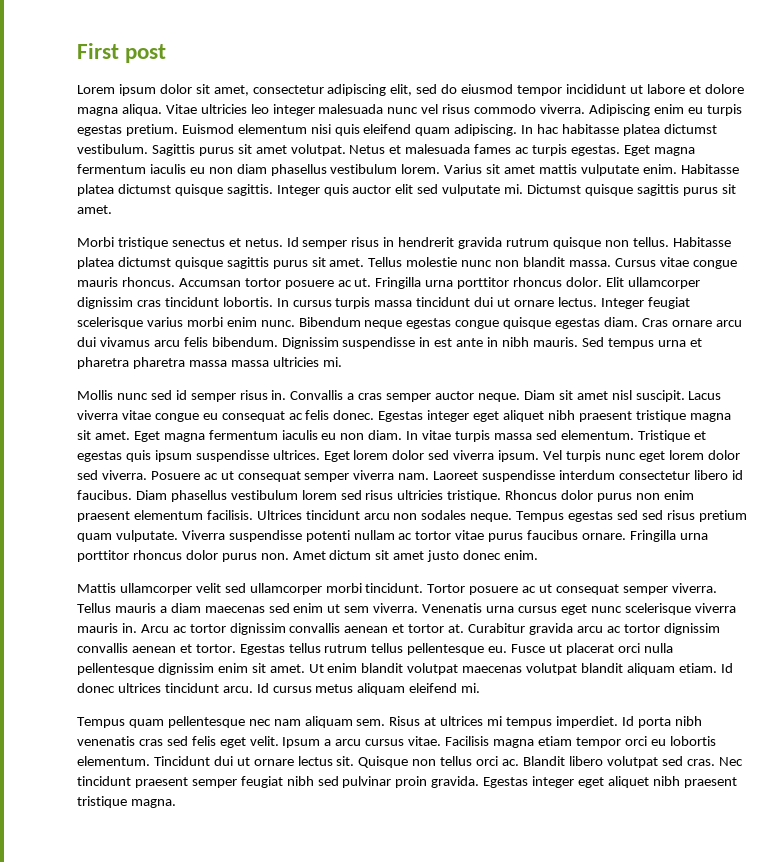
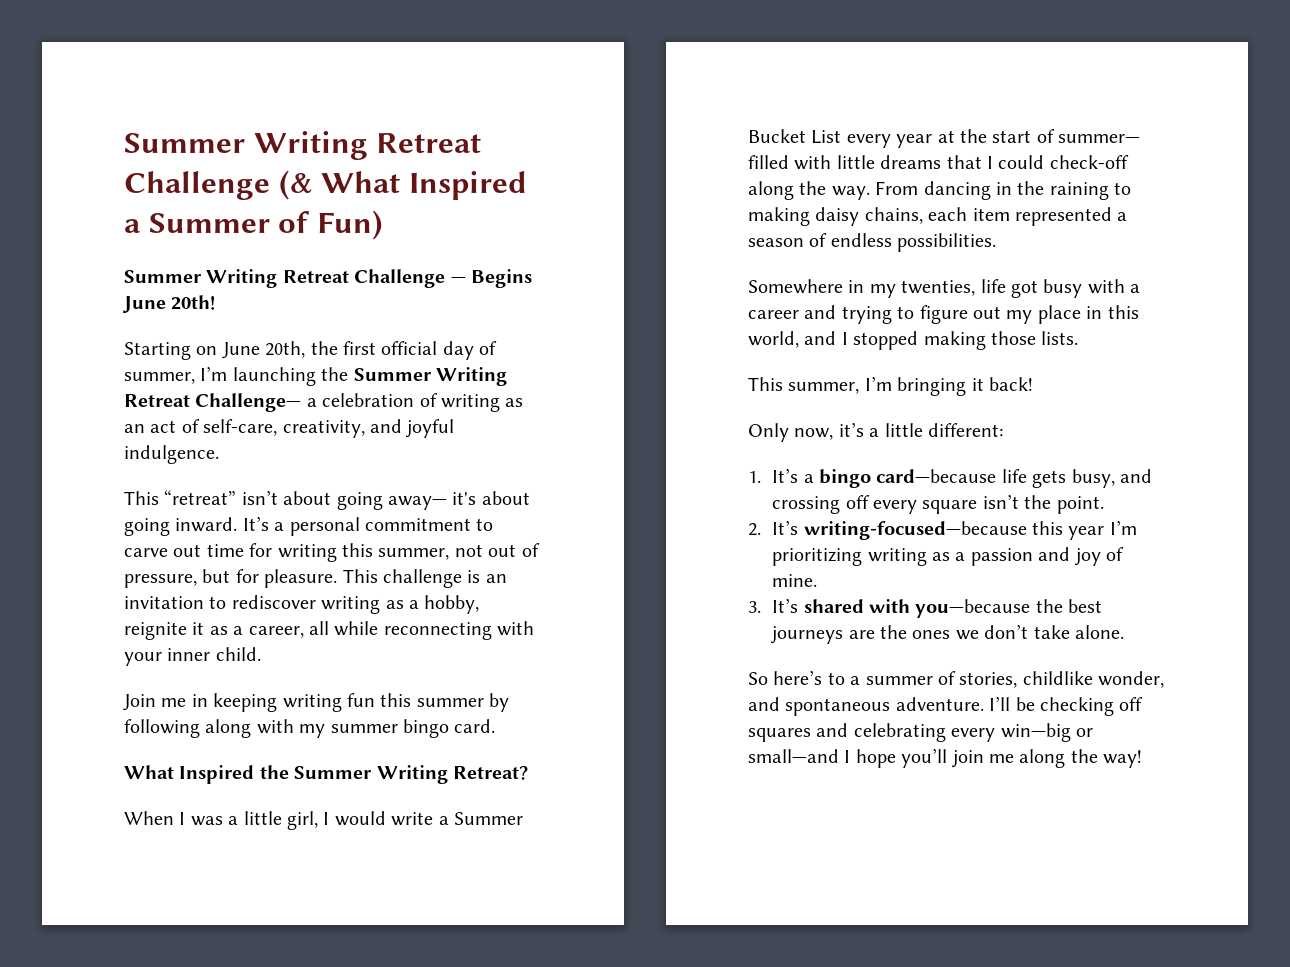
[77,43,167,63] [77,84,744,96] [77,104,742,116] [77,124,717,136] [77,144,695,156] [77,164,739,176] [77,184,736,196] [77,205,112,214] [77,237,731,249] [77,257,737,269] [77,277,700,289] [77,297,690,309] [77,317,742,329] [77,337,702,349] [77,357,342,369] [77,390,722,402] [77,410,731,422] [77,430,706,442] [77,450,740,462] [77,470,743,482] [77,490,694,502] [77,510,747,522] [77,530,708,542] [77,550,539,562] [77,583,717,595] [77,603,736,615] [77,623,720,635] [77,643,673,655] [77,663,733,675] [77,683,481,695] [77,716,702,728] [77,736,716,748] [77,756,743,768] [77,776,737,788] [77,796,176,808] First post // Lorem ipsum dolor sit amet, consectetur adipiscing elit, sed do eiusmod tempor incididunt ut labore et dolore magna aliqua. Vitae ultricies leo integer malesuada nunc vel risus commodo viverra. Adipiscing enim eu turpis egestas pretium. Euismod elementum nisi quis eleifend quam adipiscing. In hac habitasse platea dictumst vestibulum. Sagittis purus sit amet volutpat. Netus et malesuada fames ac turpis egestas. Eget magna fermentum iaculis eu non diam phasellus vestibulum lorem. Varius sit amet mattis vulputate enim. Habitasse platea dictumst quisque sagittis. Integer quis auctor elit sed vulputate mi. Dictumst quisque sagittis purus sit amet. // Morbi tristique senectus et netus. Id semper risus in hendrerit gravida rutrum quisque non tellus. Habitasse platea dictumst quisque sagittis purus sit amet. Tellus molestie nunc non blandit massa. Cursus vitae congue mauris rhoncus. Accumsan tortor posuere ac ut. Fringilla urna porttitor rhoncus dolor. Elit ullamcorper dignissim cras tincidunt lobortis. In cursus turpis massa tincidunt dui ut ornare lectus. Integer feugiat scelerisque varius morbi enim nunc. Bibendum neque egestas congue quisque egestas diam. Cras ornare arcu dui vivamus arcu felis bibendum. Dignissim suspendisse in est ante in nibh mauris. Sed tempus urna et pharetra pharetra massa massa ultricies mi. // Mollis nunc sed id semper risus in. Convallis a cras semper auctor neque. Diam sit amet nisl suscipit. Lacus viverra vitae congue eu consequat ac felis donec. Egestas integer eget aliquet nibh praesent tristique magna sit amet. Eget magna fermentum iaculis eu non diam. In vitae turpis massa sed elementum. Tristique et egestas quis ipsum suspendisse ultrices. Eget lorem dolor sed viverra ipsum. Vel turpis nunc eget lorem dolor sed viverra. Posuere ac ut consequat semper viverra nam. Laoreet suspendisse interdum consectetur libero id faucibus. Diam phasellus vestibulum lorem sed risus ultricies tristique. Rhoncus dolor purus non enim praesent elementum facilisis. Ultrices tincidunt arcu non sodales neque. Tempus egestas sed sed risus pretium quam vulputate. Viverra suspendisse potenti nullam ac tortor vitae purus faucibus ornare. Fringilla urna porttitor rhoncus dolor purus non. Amet dictum sit amet justo donec enim. // Mattis ullamcorper velit sed ullamcorper morbi tincidunt. Tortor posuere ac ut consequat semper viverra. Tellus mauris a diam maecenas sed enim ut sem viverra. Venenatis urna cursus eget nunc scelerisque viverra mauris in. Arcu ac tortor dignissim convallis aenean et tortor at. Curabitur gravida arcu ac tortor dignissim convallis aenean et tortor. Egestas tellus rutrum tellus pellentesque eu. Fusce ut placerat orci nulla pellentesque dignissim enim sit amet. Ut enim blandit volutpat maecenas volutpat blandit aliquam etiam. Id donec ultrices tincidunt arcu. Id cursus metus aliquam eleifend mi. // Tempus quam pellentesque nec nam aliquam sem. Risus at ultrices mi tempus imperdiet. Id porta nibh venenatis cras sed felis eget velit. Ipsum a arcu cursus vitae. Facilisis magna etiam tempor orci eu lobortis elementum. Tincidunt dui ut ornare lectus sit. Quisque non tellus orci ac. Blandit libero volutpat sed cras. Nec tincidunt praesent semper feugiat nibh sed pulvinar proin gravida. Egestas integer eget aliquet nibh praesent tristique magna. -> [124,131,482,160] [124,170,527,200] [124,210,383,240] [124,269,532,288] [122,295,216,313] [124,341,498,360] [124,366,507,386] [124,393,524,412] [124,419,455,438] [124,445,219,464] [124,490,530,510] [124,516,494,536] [124,543,540,562] [124,569,507,588] [124,595,480,614] [124,621,535,640] [124,647,261,666] [123,693,510,712] [124,719,496,738] [124,765,528,784] [124,811,523,830] [748,129,1141,148] [748,155,1129,170] [748,181,1132,200] [748,207,1128,226] [748,233,997,252] [748,279,1141,298] [748,305,1139,324] [748,331,1079,350] [748,376,1033,396] [748,422,1003,442] [748,468,1152,488] [772,494,1104,514] [748,520,1137,540] [772,547,1124,566] [772,574,818,587] [748,598,1103,618] [771,624,1124,644] [748,670,1165,688] [748,696,1144,716] [748,723,1093,742] [748,748,1143,768] Summer Writing Retreat Challenge (& What Inspired a Summer of Fun) // Summer Writing Retreat Challenge — Begins June 20th! // Starting on June 20th, the first official day of summer, I’m launching the Summer Writing Retreat Challenge— a celebration of writing as an act of self-care, creativity, and joyful indulgence. // This “retreat” isn’t about going away— it's about going inward. It’s a personal commitment to carve out time for writing this summer, not out of pressure, but for pleasure. This challenge is an invitation to rediscover writing as a hobby, reignite it as a career, all while reconnecting with your inner child. // Join me in keeping writing fun this summer by following along with my summer bingo card. // What Inspired the Summer Writing Retreat? // When I was a little girl, I would write a Summer Bucket List every year at the start of summer— filled with little dreams that I could check-off along the way. From dancing in the raining to making daisy chains, each item represented a season of endless possibilities. // Somewhere in my twenties, life got busy with a career and trying to figure out my place in this world, and I stopped making those lists. // This summer, I’m bringing it back! // Only now, it’s a little different: // 1. It’s a bingo card—because life gets busy, and crossing off every square isn’t the point. // 2. It’s writing-focused—because this year I’m prioritizing writing as a passion and joy of mine. // 3. It’s shared with you—because the best journeys are the ones we don’t take alone. // So here’s to a summer of stories, childlike wonder, and spontaneous adventure. I’ll be checking off squares and celebrating every win—big or small—and I hope you’ll join me along the way!

